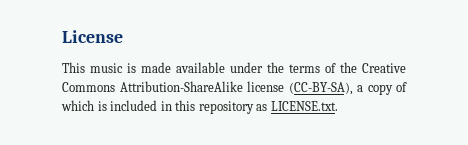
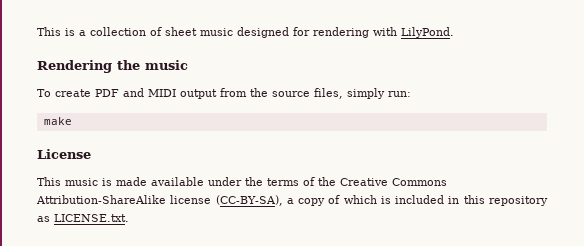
(62, 36) none -> [37,27,454,38] [37,60,188,73] [37,88,411,99] [43,117,72,125] This is a collection of sheet music designed for rendering with LilyPond. // Rendering the music // To create PDF and MIDI output from the source files, simply run: // make //

